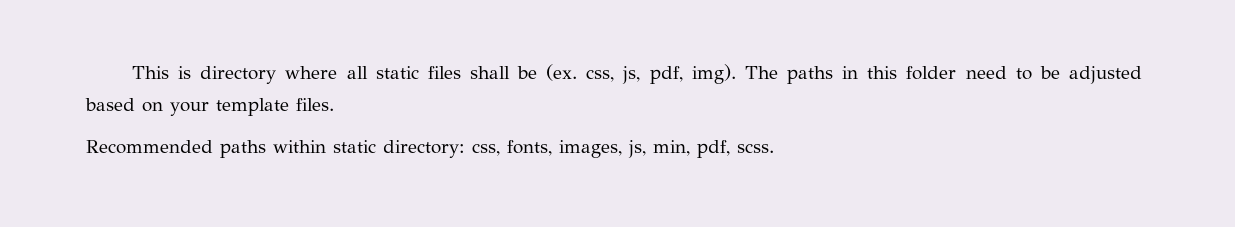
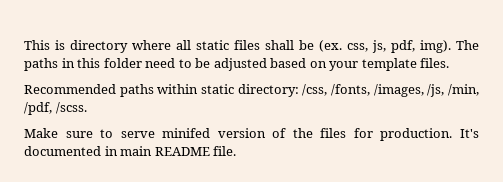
[472,140,774,158] css, fonts, images, js, min, pdf, scss. -> [302,84,480,97] [24,102,87,115] [24,128,480,141] [24,146,237,156] /css, /fonts, /images, /js, /min, /pdf, /scss. // Make sure to serve minifed version of the files for production. It's documented in main README file.

